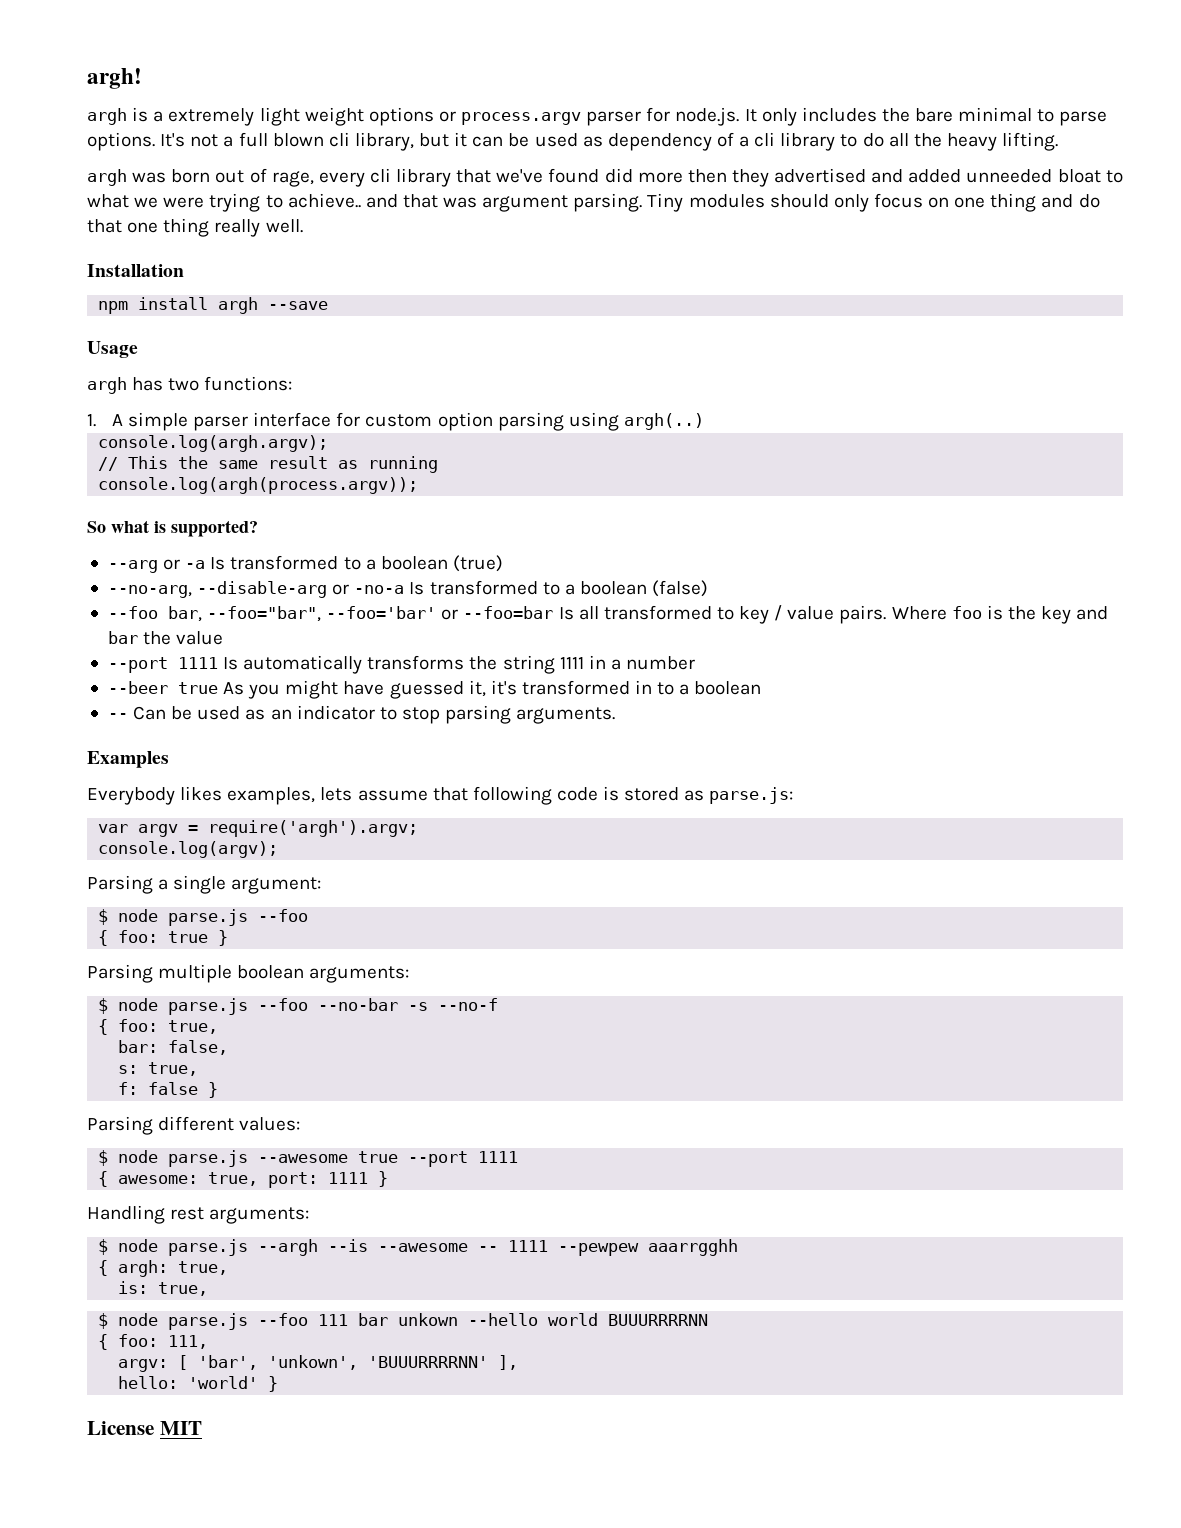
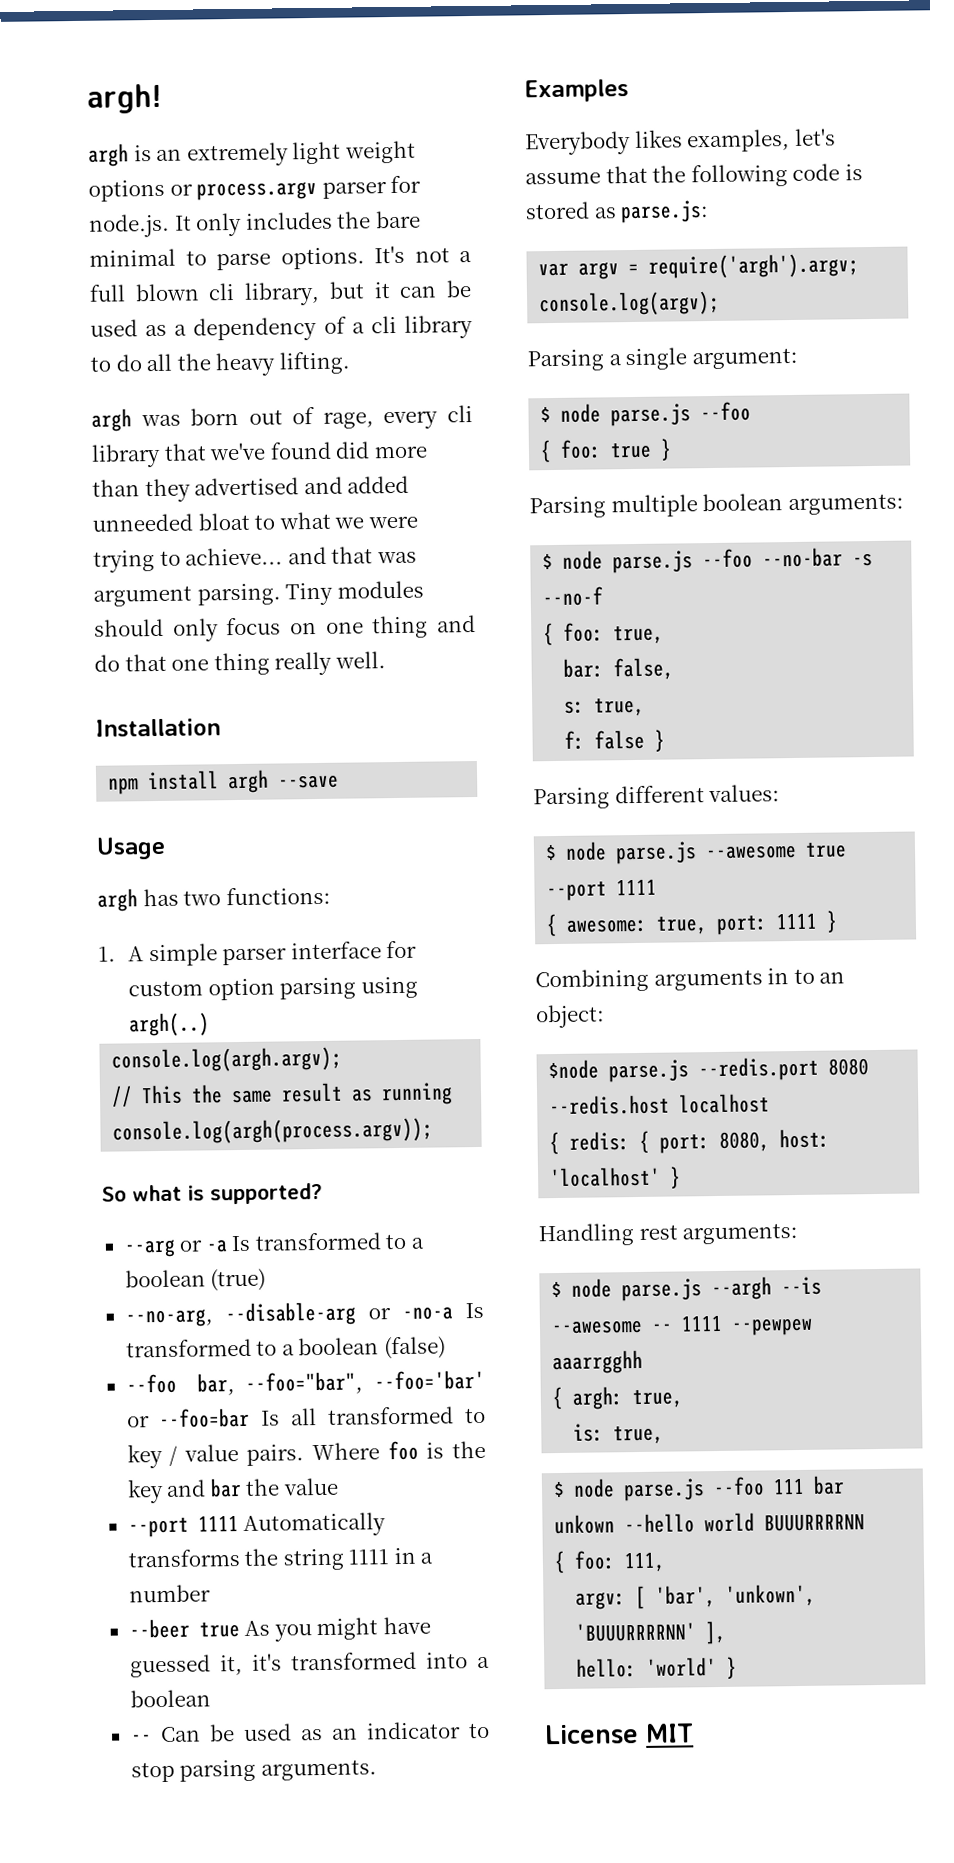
[153,111,164,122] a -> [156,148,183,161] an
(603, 141) none -> [174,324,188,336] a
[687,169,727,183] then -> [92,479,140,497] than
[287,193,361,208] achieve.. -> [185,547,284,566] achieve...
[223,655,363,674] Is automatically -> [243,1512,387,1537] Automatically
[635,680,675,695] in to -> [425,1652,468,1669] into
[320,787,353,801] lets -> [793,128,836,146] let's
(468, 794) none -> [652,165,687,183] the
(389, 1179) none -> [535,968,846,993] [535,1004,605,1029] [548,1056,870,1083] [549,1093,771,1116] [549,1128,831,1155] [549,1166,682,1189] // Combining arguments in to an object: // $node parse.js --redis.port 8080 --redis.host localhost // { redis: { port: 8080, host: 'localhost' }

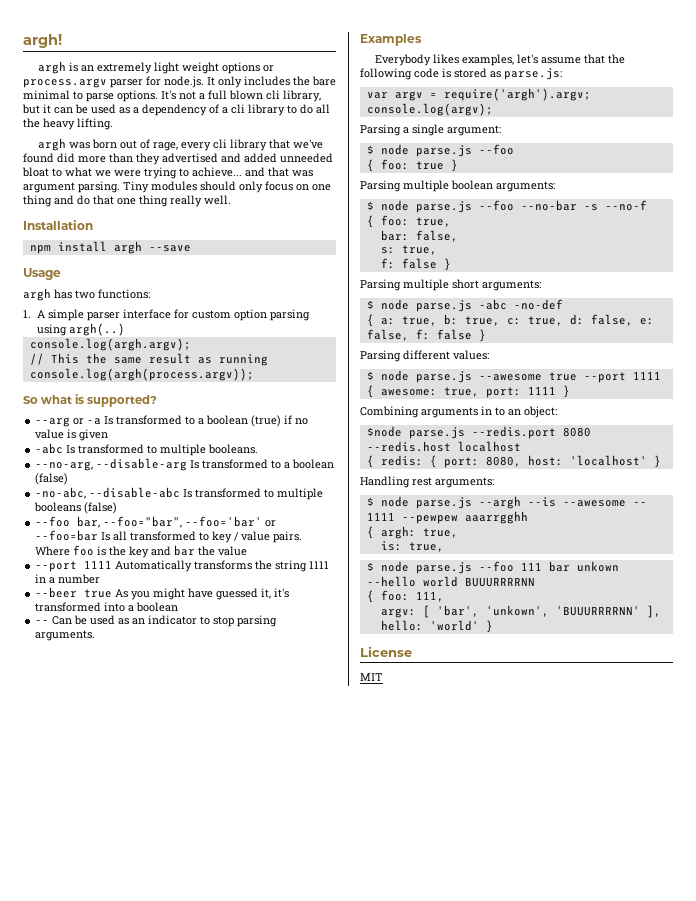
(267, 1280) none -> [284,415,309,425] [35,429,109,441] [35,443,259,456] if no value is given // -abc Is transformed to multiple booleans.
[367,1306,453,1320] or -no-a -> (188, 464) none
(446, 1348) none -> [35,487,324,500] [34,502,118,514] // -no-abc, --disable-abc Is transformed to multiple booleans (false)
(666, 740) none -> [360,279,541,291] [366,299,563,312] [366,314,654,327] [366,329,486,342] // Parsing multiple short arguments: // $ node parse.js -abc -no-def // { a: true, b: true, c: true, d: false, e: false, f: false }
(639, 1734) none -> (412, 651) //

